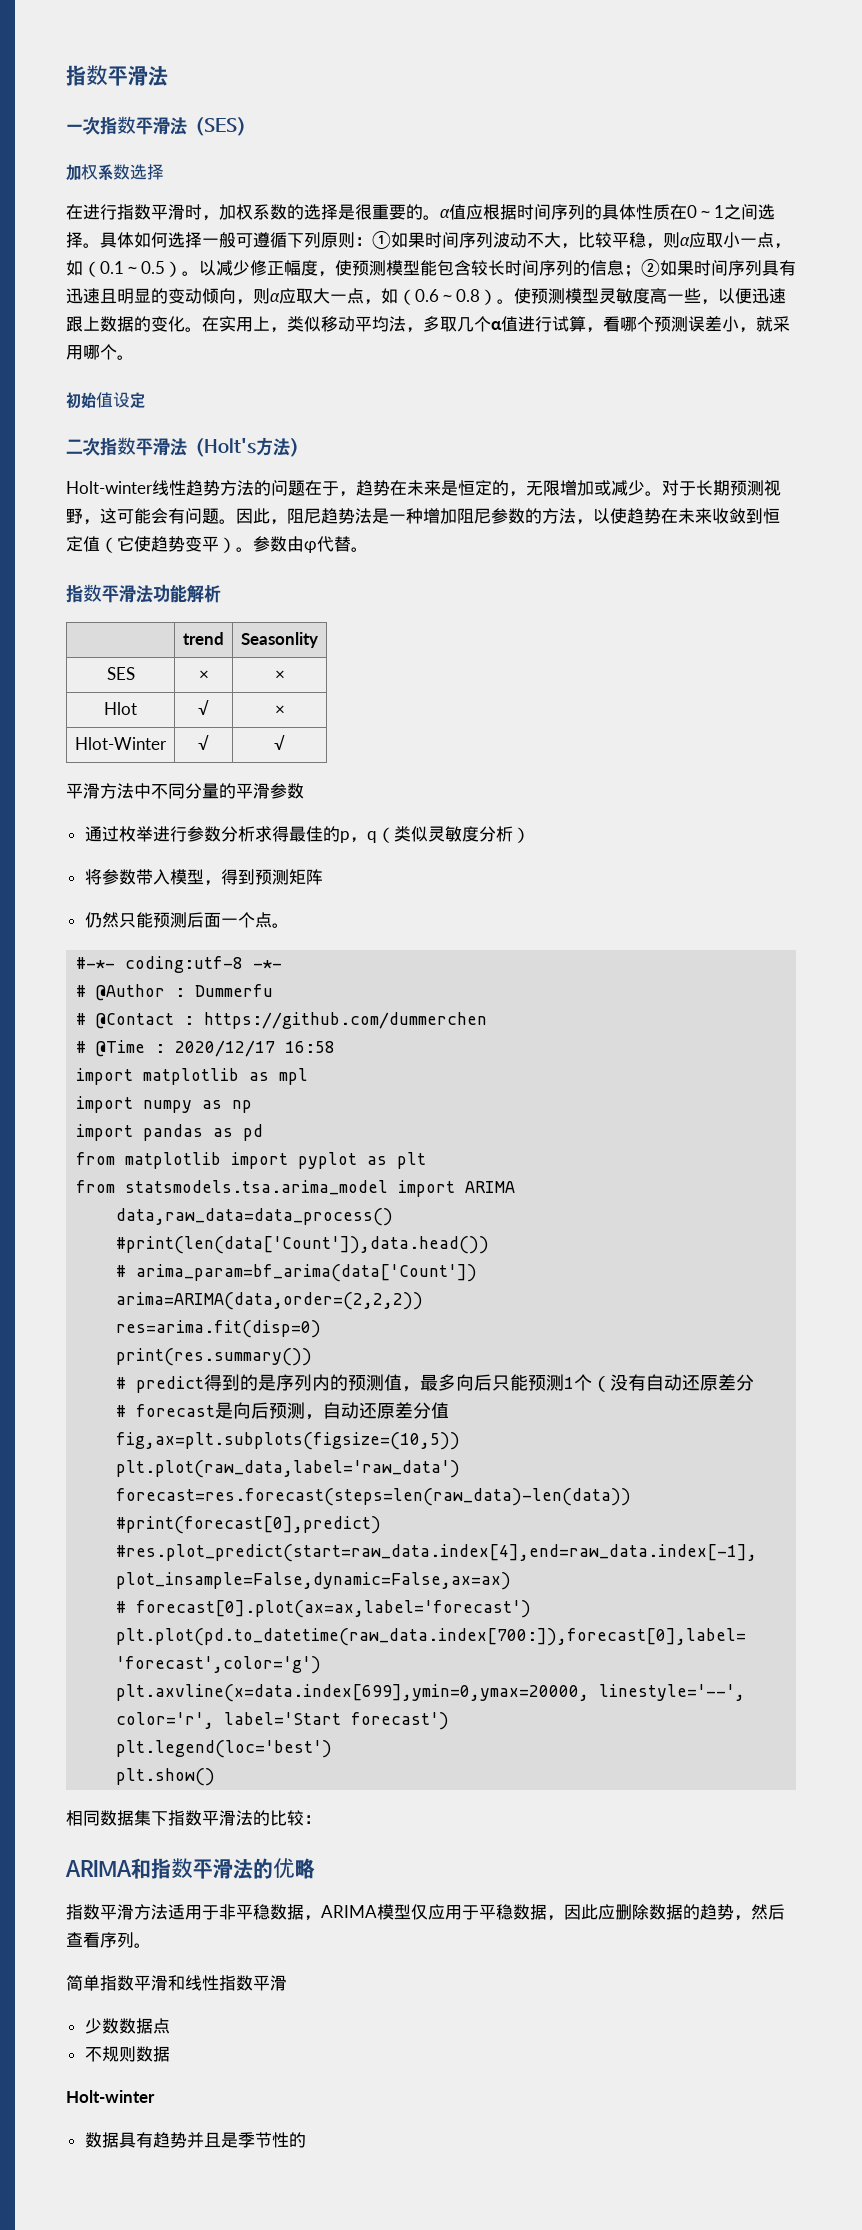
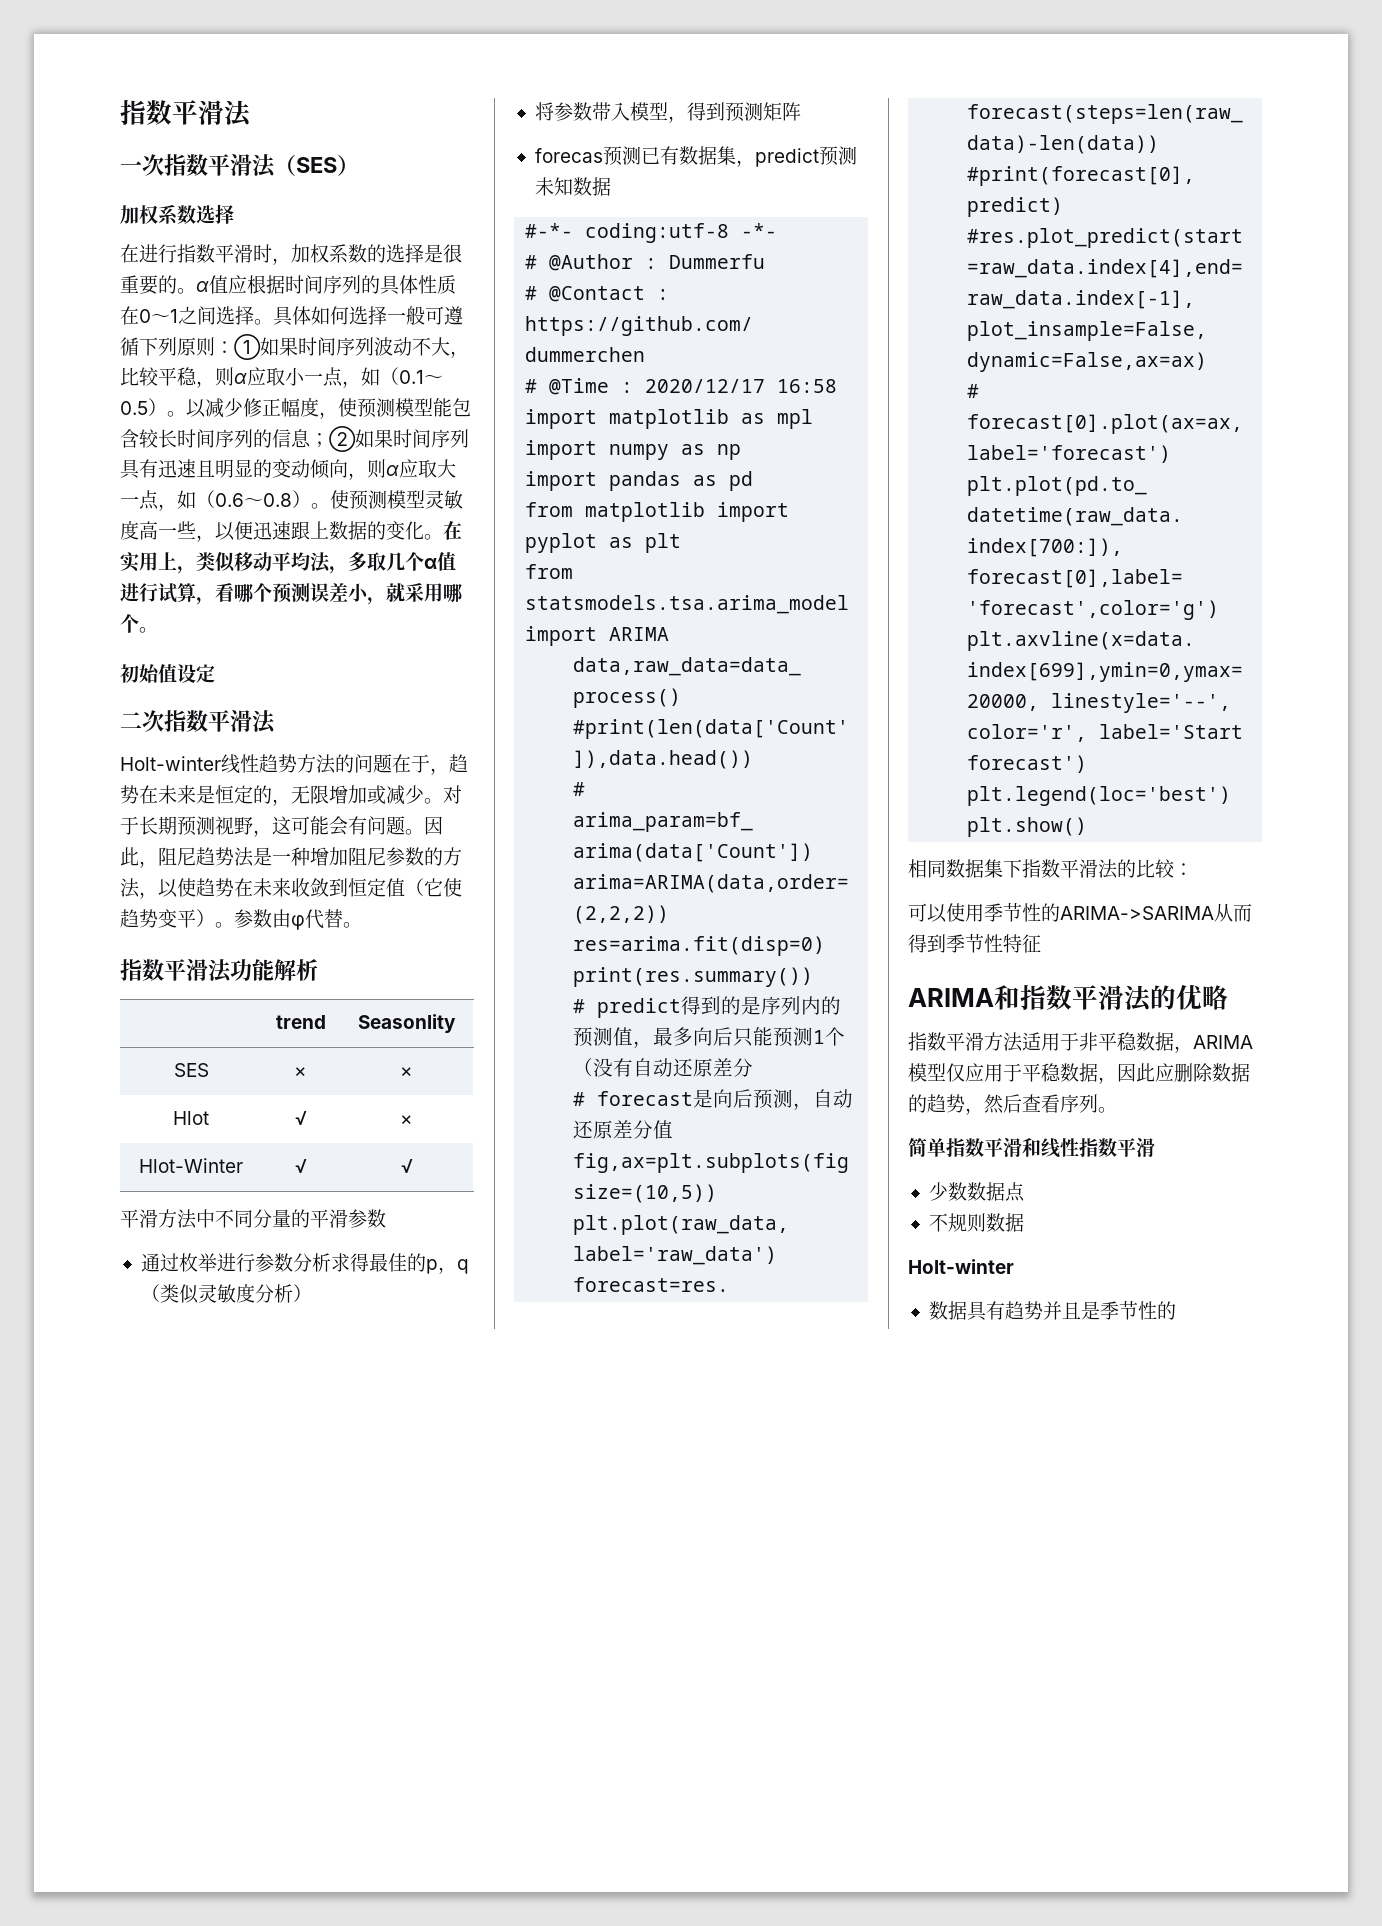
[187,437,307,457] （Holt's方法） -> (276, 722) none
[84,912,289,928] 仍然只能预测后面一个点。 -> [534,146,857,167] [534,177,611,196] forecas预测已有数据集，predict预测未知数据
(321, 1819) none -> [908,902,1252,923] [908,933,1041,953] // 可以使用季节性的ARIMA->SARIMA从而得到季节性特征

